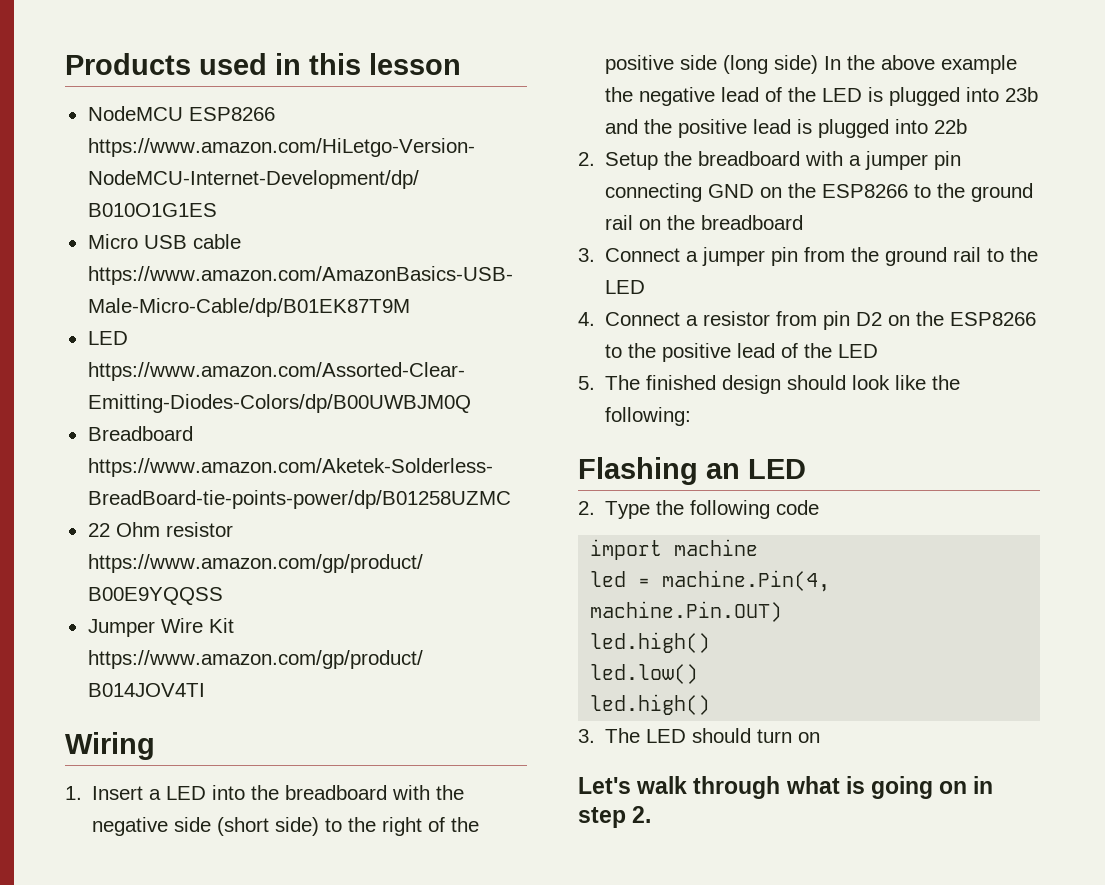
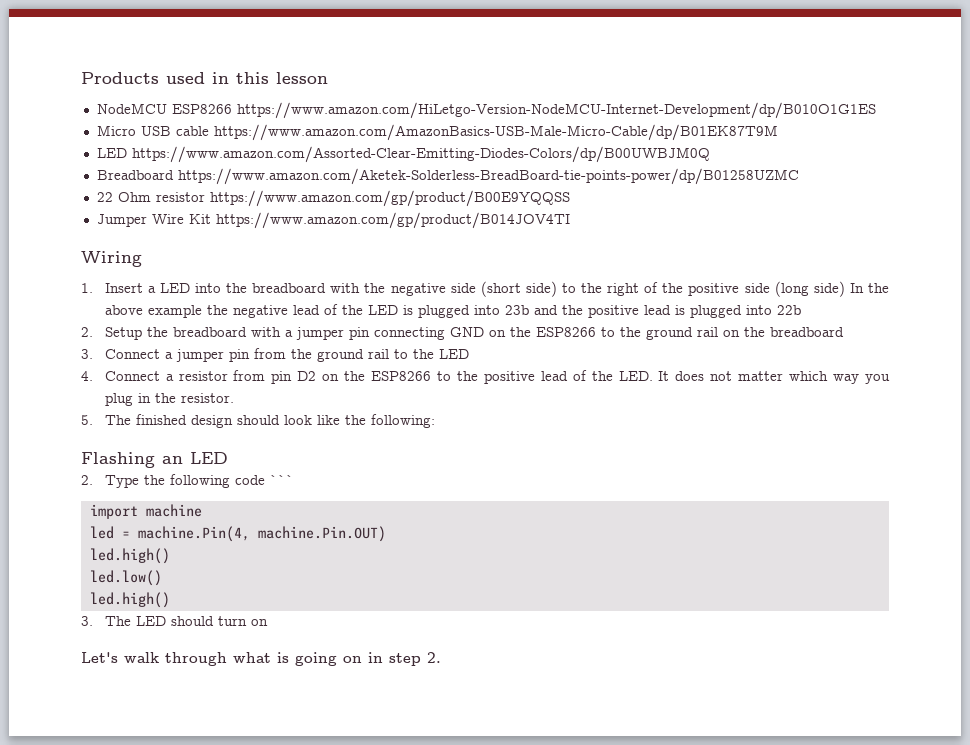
[838,344,879,358] LED -> [618,371,891,384] [104,393,234,406] LED. It does not matter which way you plug in the resistor.
(820, 507) none -> [269,475,294,485] ```

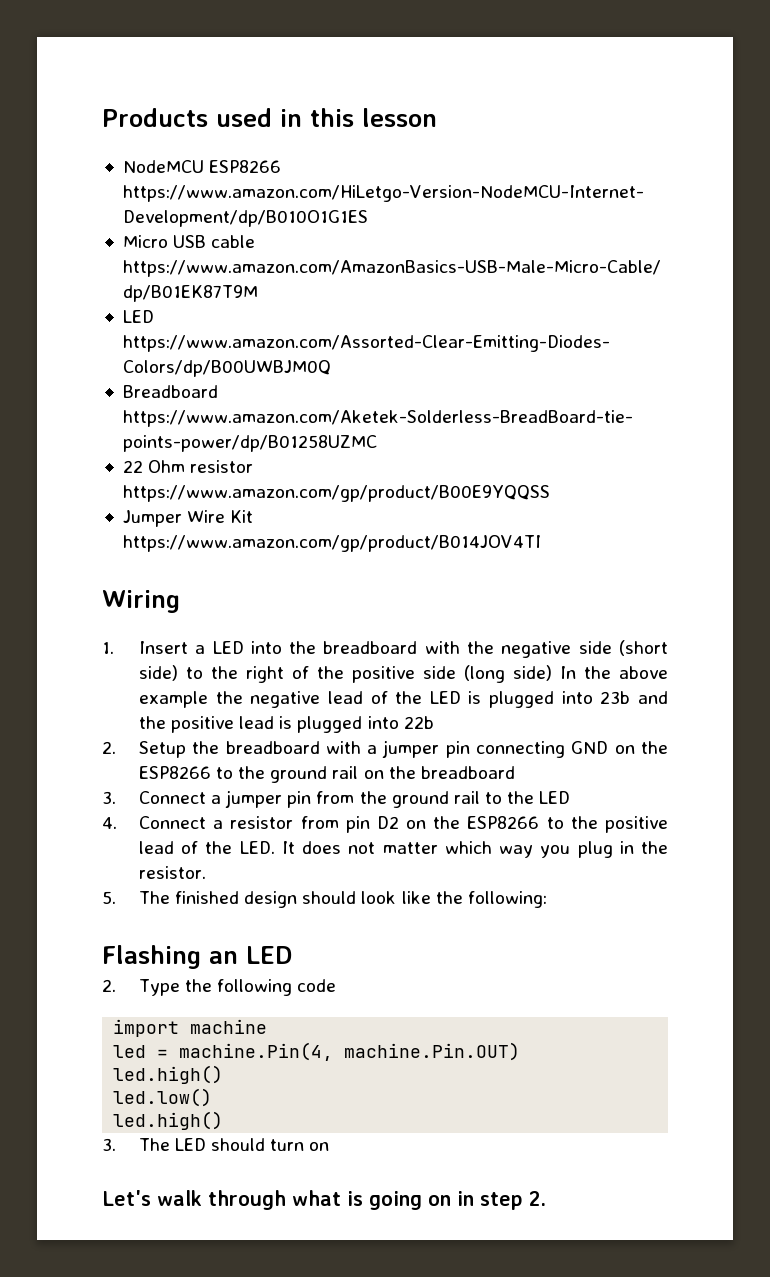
[269,475,294,485] ``` -> (337, 985) none

